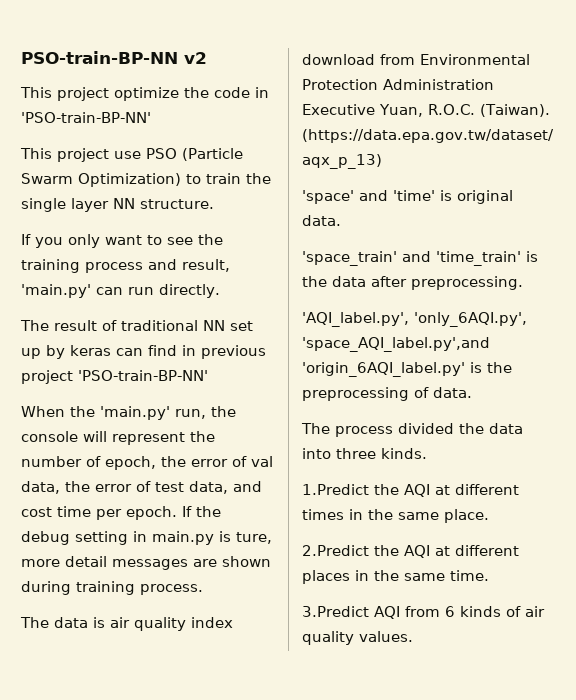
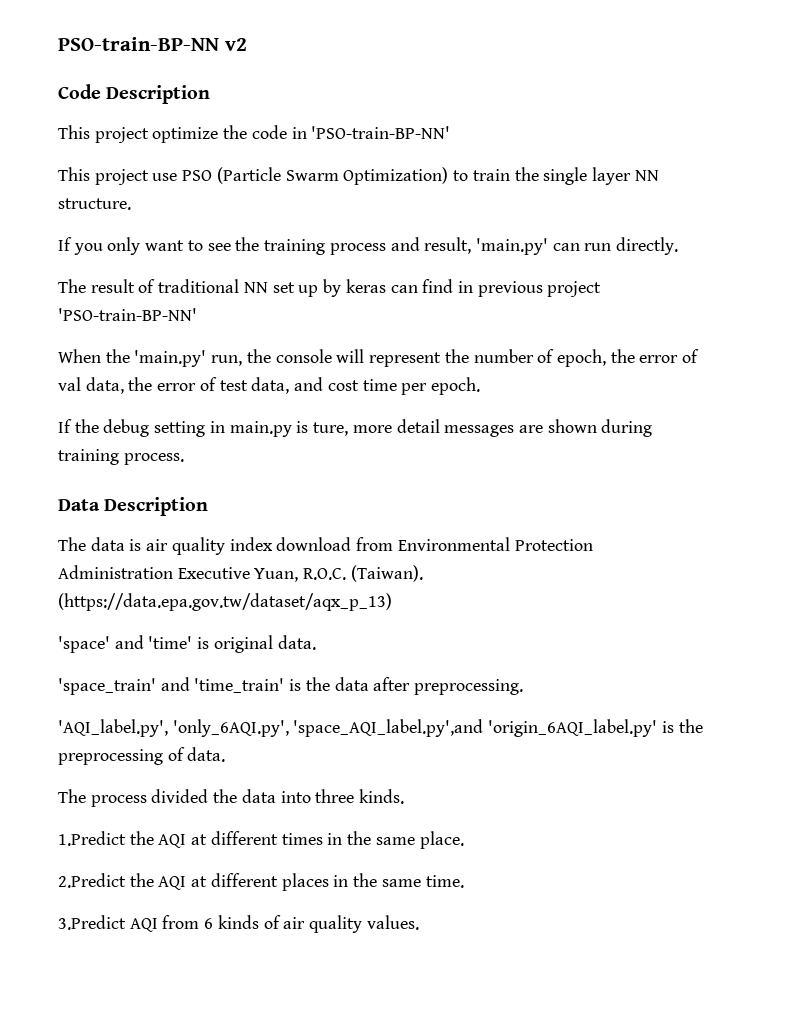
(207, 58) none -> [58,84,211,104] // Code Description
(177, 513) none -> (480, 386) //
(203, 589) none -> [58,497,209,516] // Data Description

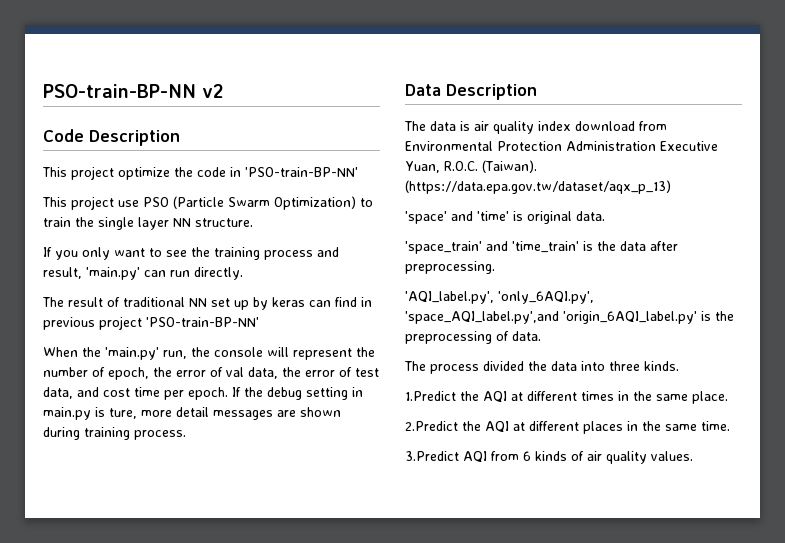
(480, 386) // -> (228, 393) none

